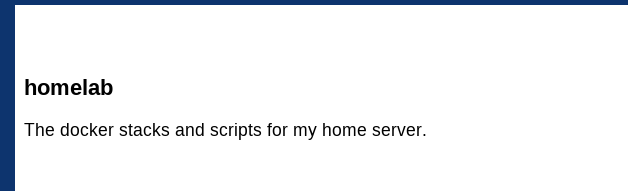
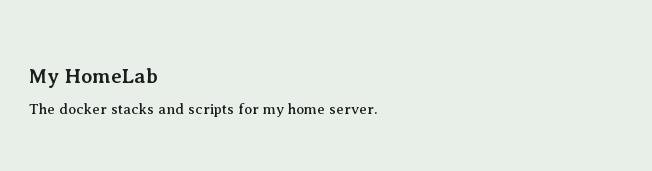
[24,79,113,95] homelab -> [29,68,158,88] My HomeLab

